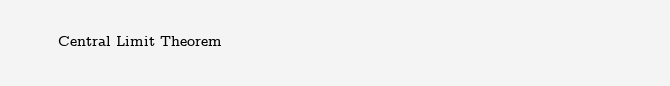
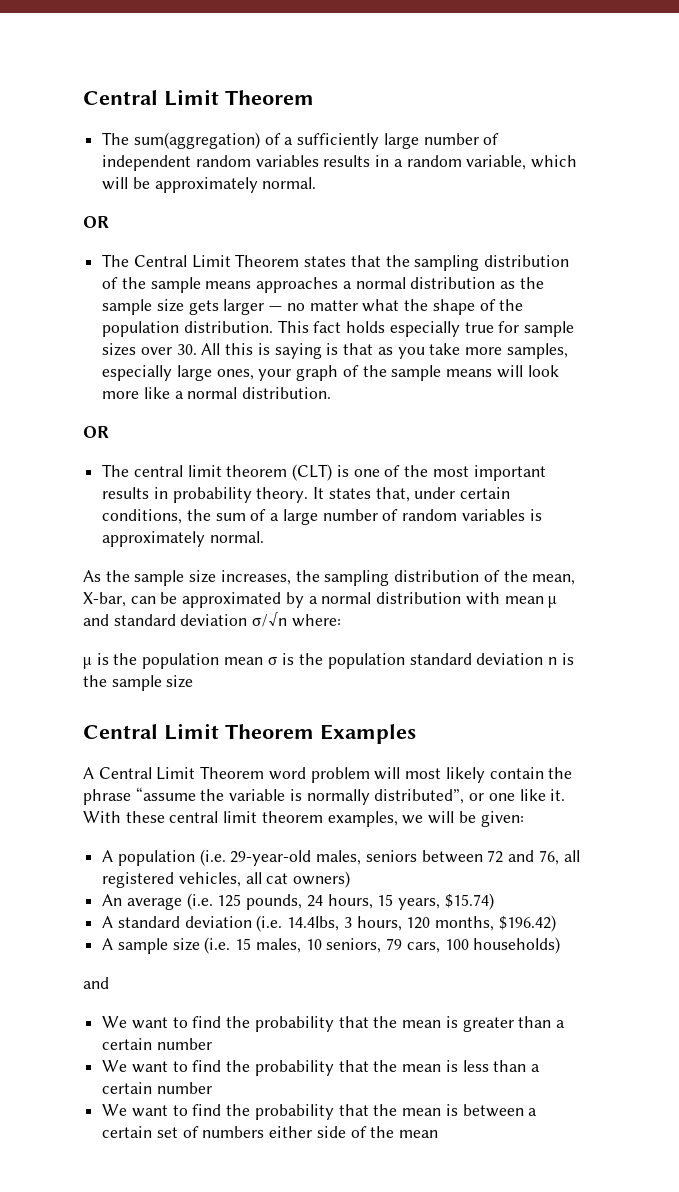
[58,36,222,46] Central Limit Theorem -> [83,89,314,106] [102,132,500,149] [102,155,578,171] [102,177,317,193] [83,216,109,228] [102,254,570,271] [102,277,544,293] [102,299,524,315] [102,320,575,337] [102,343,568,359] [102,365,559,381] [102,387,332,399] [83,426,109,438] [102,464,546,481] [102,487,511,503] [102,509,542,525] [102,531,264,547] [83,570,576,586] [83,592,558,608] [83,612,341,627] [83,653,574,669] [83,675,194,691] [83,723,416,744] [83,766,573,783] [83,787,566,805] [83,811,524,827] [102,849,580,866] [102,871,351,888] [102,893,494,910] [102,915,556,932] [102,937,561,954] [83,977,109,989] [102,1016,565,1032] [102,1038,212,1050] [102,1060,540,1076] [102,1082,212,1094] [102,1104,538,1120] [102,1126,439,1138] Central Limit Theorem // The sum(aggregation) of a sufficiently large number of independent random variables results in a random variable, which will be approximately normal. // OR // The Central Limit Theorem states that the sampling distribution of the sample means approaches a normal distribution as the sample size gets larger — no matter what the shape of the population distribution. This fact holds especially true for sample sizes over 30. All this is saying is that as you take more samples, especially large ones, your graph of the sample means will look more like a normal distribution. // OR // The central limit theorem (CLT) is one of the most important results in probability theory. It states that, under certain conditions, the sum of a large number of random variables is approximately normal. // As the sample size increases, the sampling distribution of the mean, X-bar, can be approximated by a normal distribution with mean µ and standard deviation σ/√n where: // µ is the population mean σ is the population standard deviation n is the sample size // Central Limit Theorem Examples // A Central Limit Theorem word problem will most likely contain the phrase “assume the variable is normally distributed”, or one like it. With these central limit theorem examples, we will be given: // A population (i.e. 29-year-old males, seniors between 72 and 76, all registered vehicles, all cat owners) // An average (i.e. 125 pounds, 24 hours, 15 years, $15.74) // A standard deviation (i.e. 14.4lbs, 3 hours, 120 months, $196.42) // A sample size (i.e. 15 males, 10 seniors, 79 cars, 100 households) // and // We want to find the probability that the mean is greater than a certain number // We want to find the probability that the mean is less than a certain number // We want to find the probability that the mean is between a certain set of numbers either side of the mean

